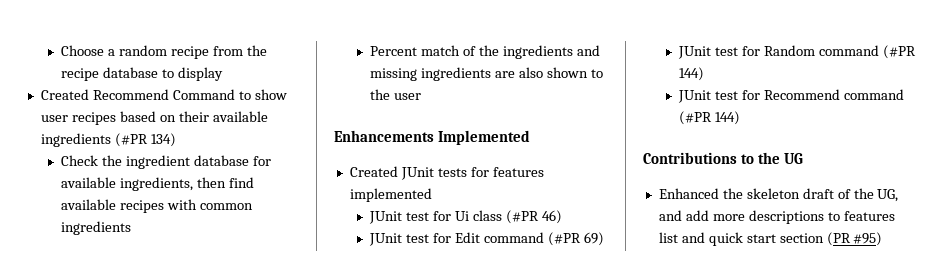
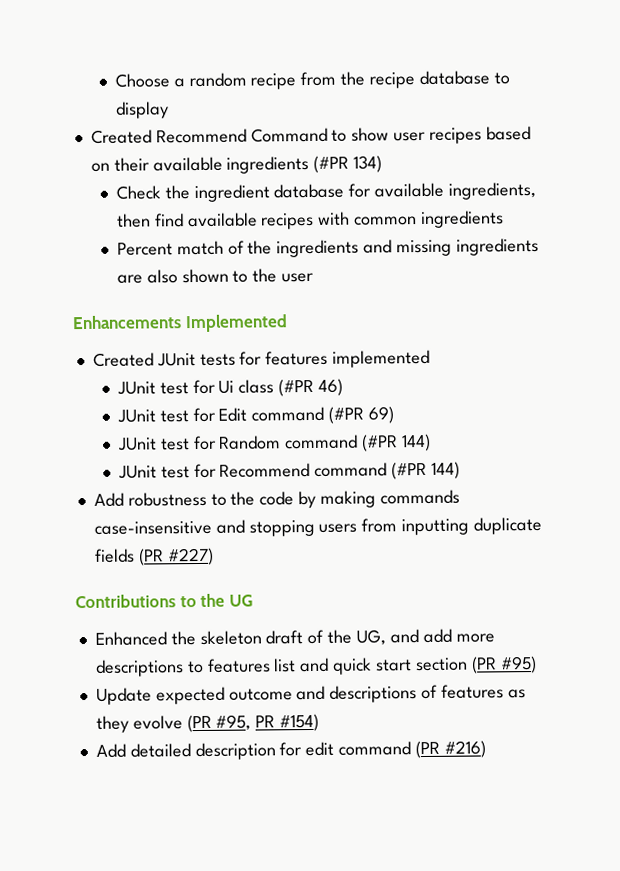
(740, 118) none -> [93,489,460,509] [93,516,542,537] [94,547,214,566] // Add robustness to the code by making commands case-insensitive and stopping users from inputting duplicate fields (PR #227)
(883, 239) none -> [95,684,526,705] [95,713,320,733] [95,740,486,761] // Update expected outcome and descriptions of features as they evolve (PR #95, PR #154) // Add detailed description for edit command (PR #216)

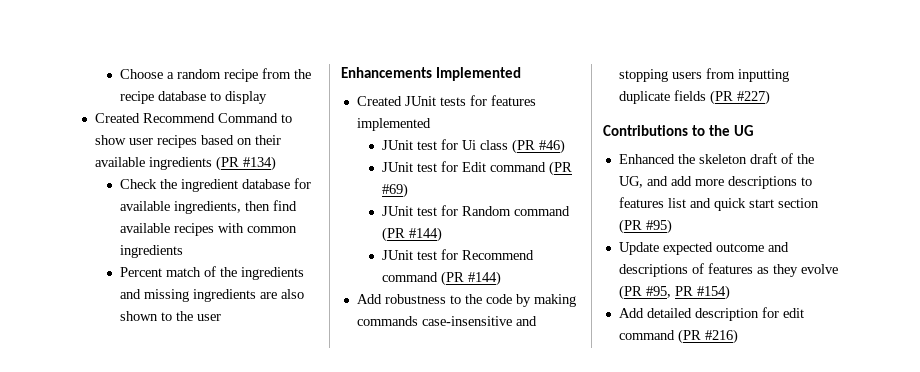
[313,155,383,173] (#PR 134) -> [215,156,276,171] (PR #134)
[278,378,343,397] (#PR 46) -> [512,139,566,154] (PR #46)
[328,406,394,424] (#PR 69) -> [549,161,573,176] [382,183,409,198] (PR #69)
[361,433,431,452] (#PR 144) -> [382,227,443,242] (PR #144)
[391,461,460,480] (#PR 144) -> [441,271,502,286] (PR #144)

